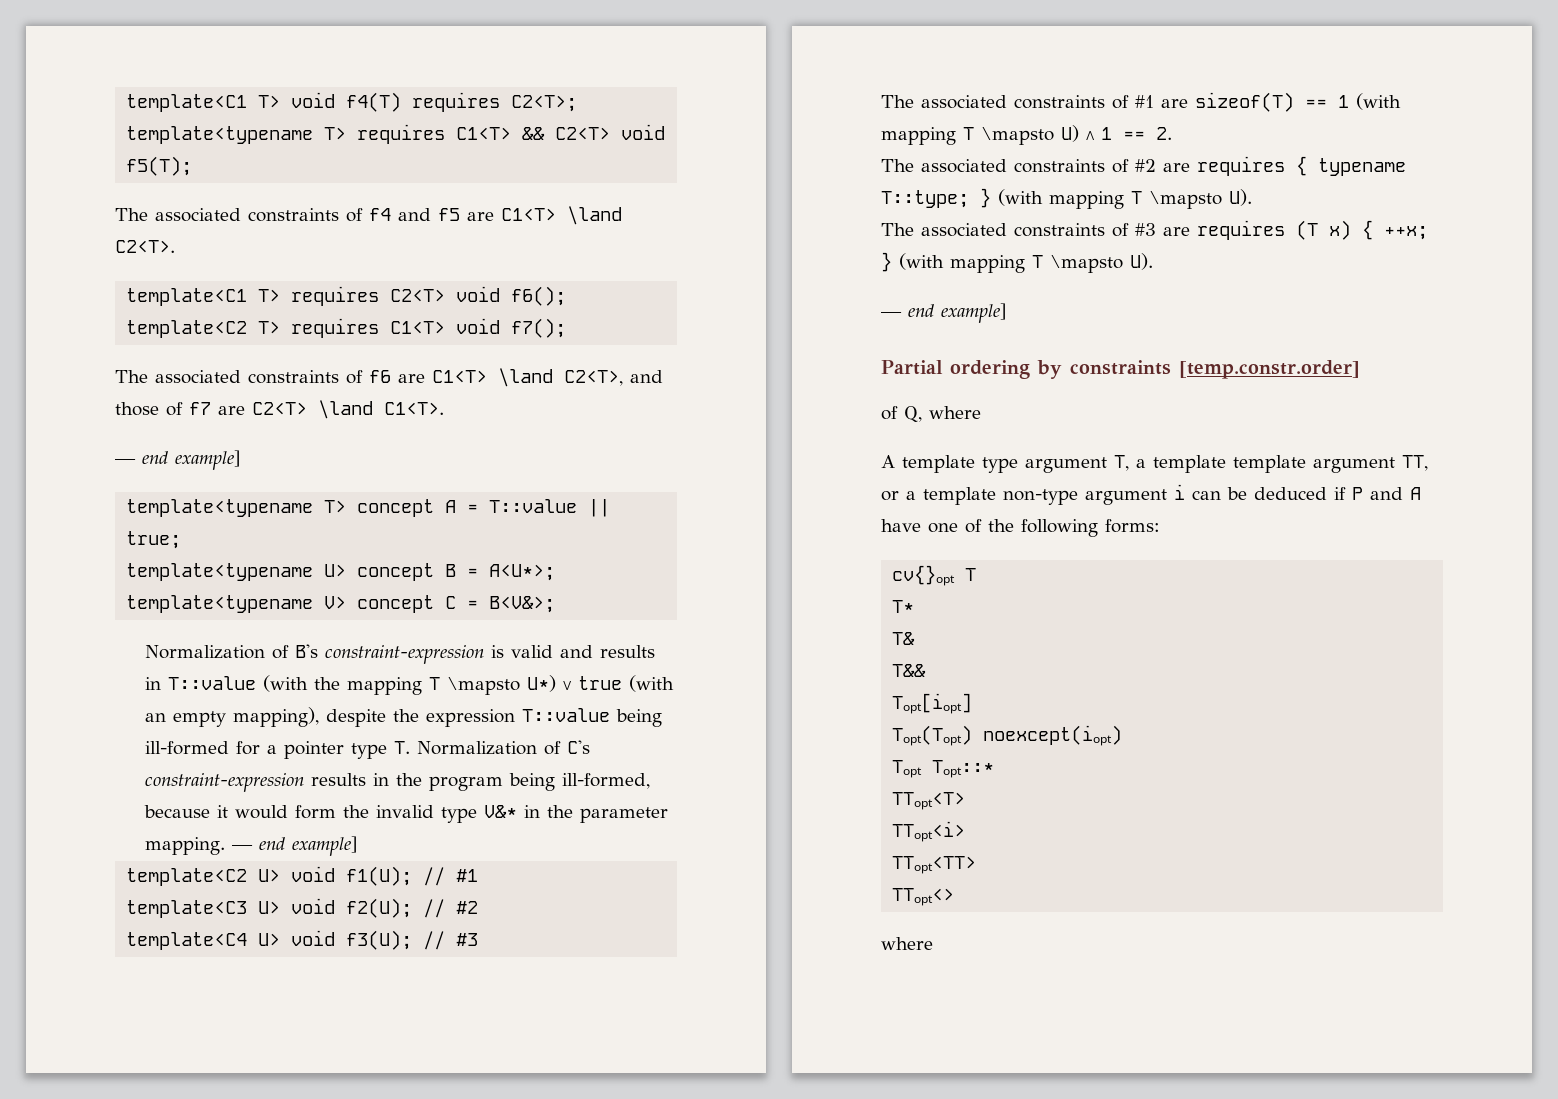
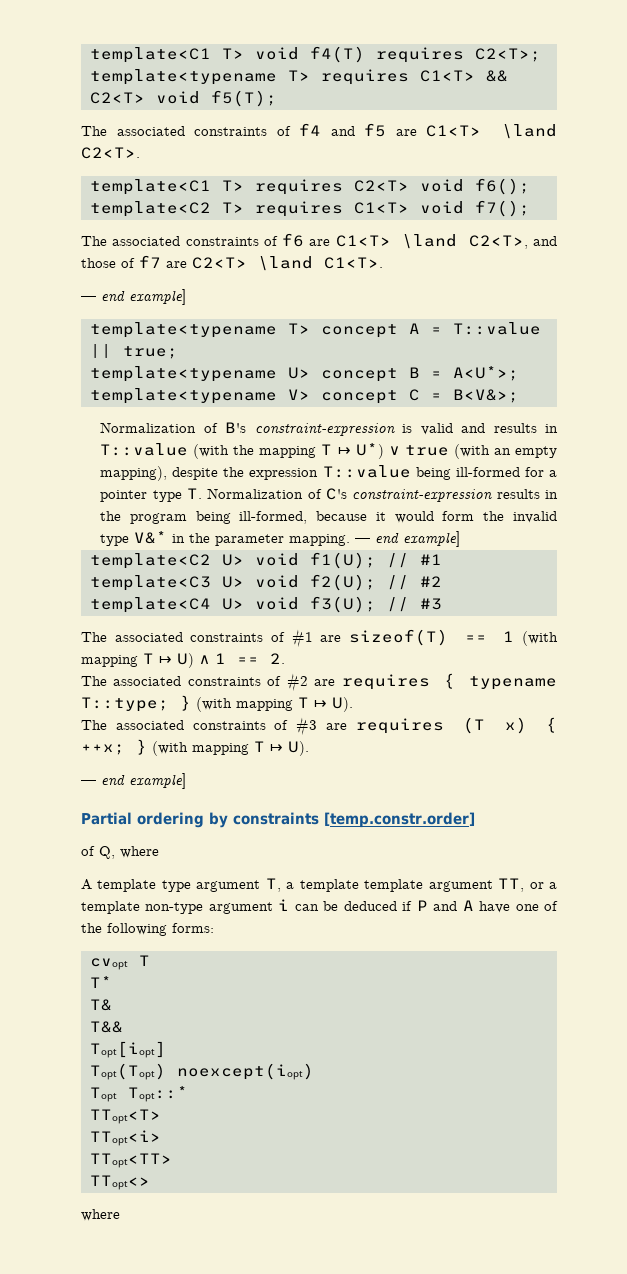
[447,677,521,695] \mapsto -> [337,447,351,455] ↦
[981,127,1054,145] \mapsto -> [159,656,172,664] ↦
[1149,191,1222,209] \mapsto -> [314,700,327,708] ↦
[1050,255,1123,273] \mapsto -> [270,744,283,752] ↦
[892,565,956,586] cv{}ₒₚₜ -> [90,958,128,970] cvₒₚₜ

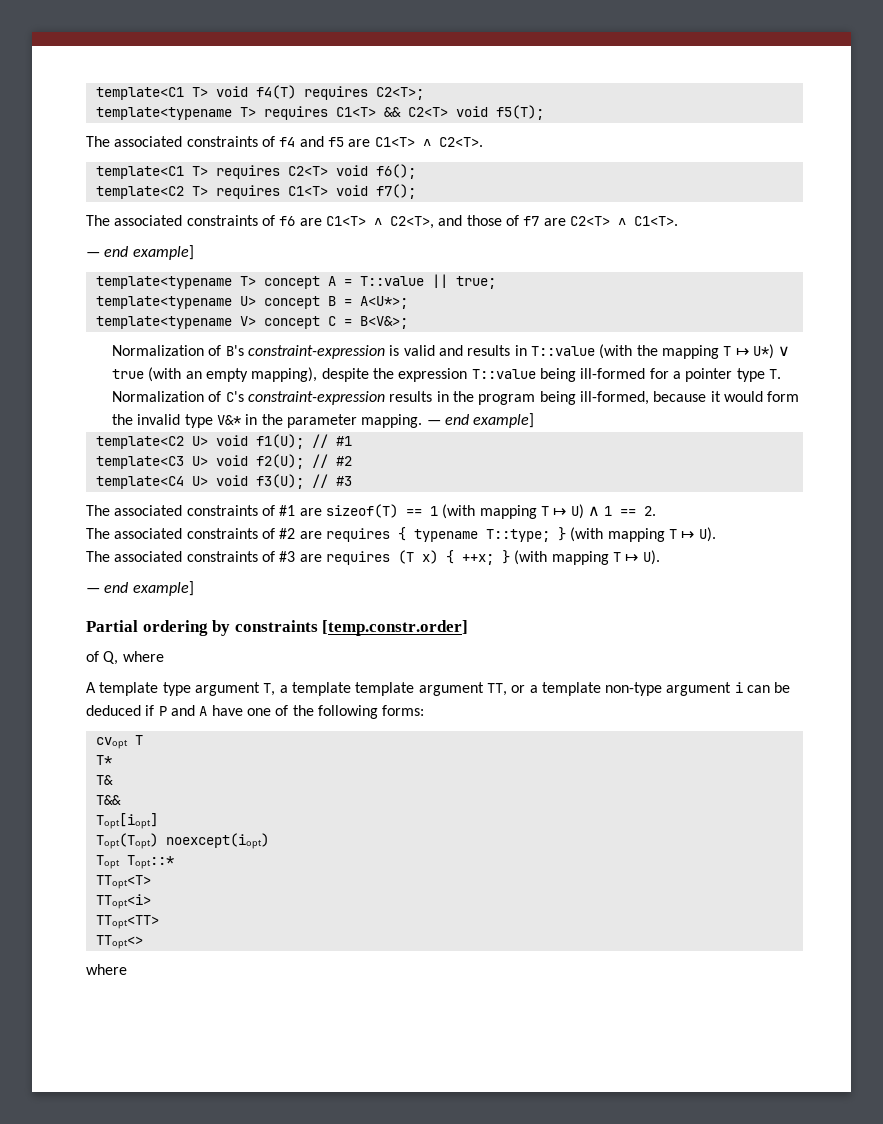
[501,124,557,139] \land -> [422,139,431,147] ∧
[402,234,458,249] \land -> [373,218,382,226] ∧
[258,256,313,271] \land -> [617,218,626,226] ∧

